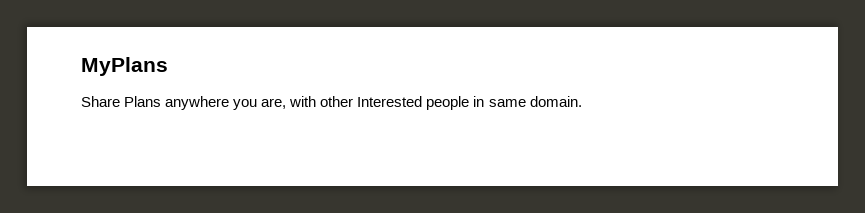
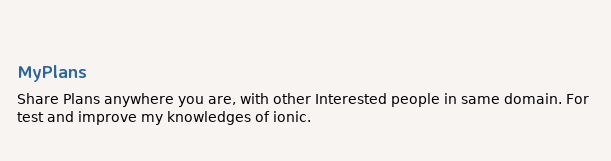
(582, 101) none -> [566,94,589,104] [17,111,311,125] For test and improve my knowledges of ionic.

